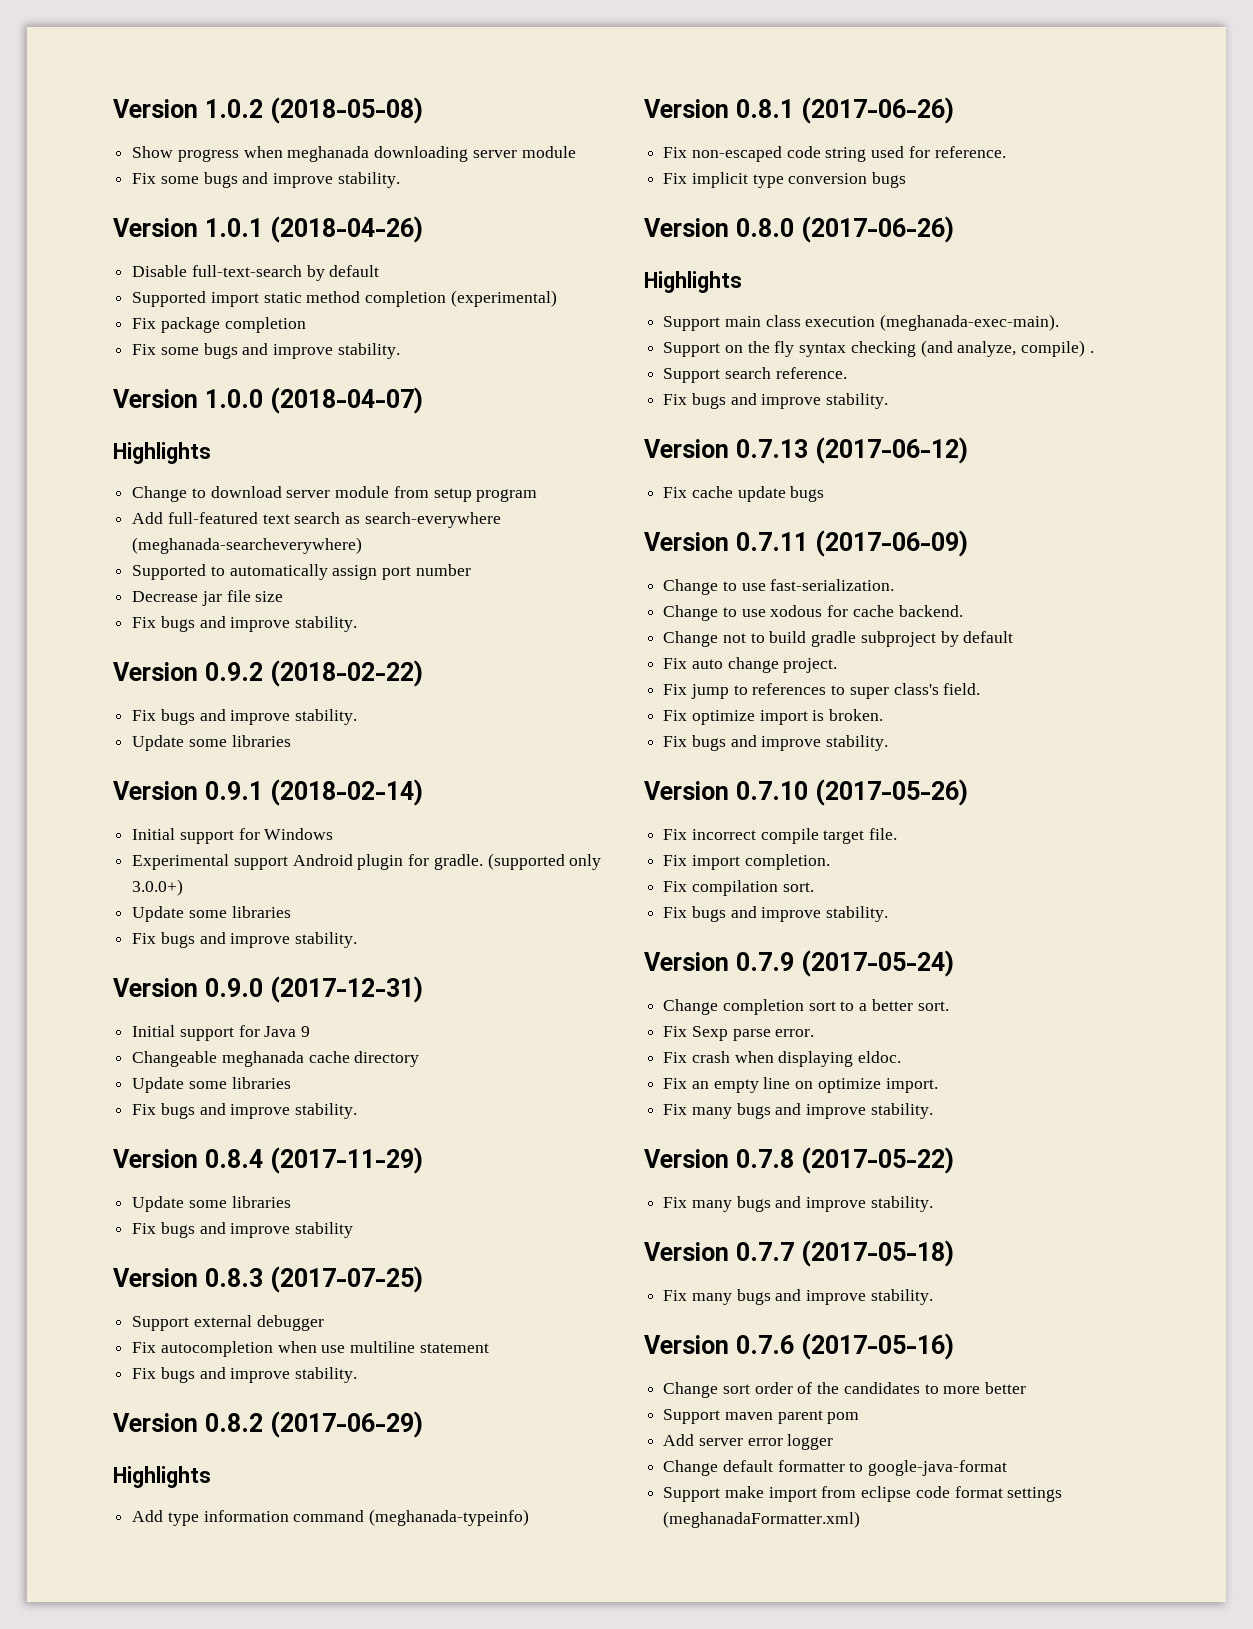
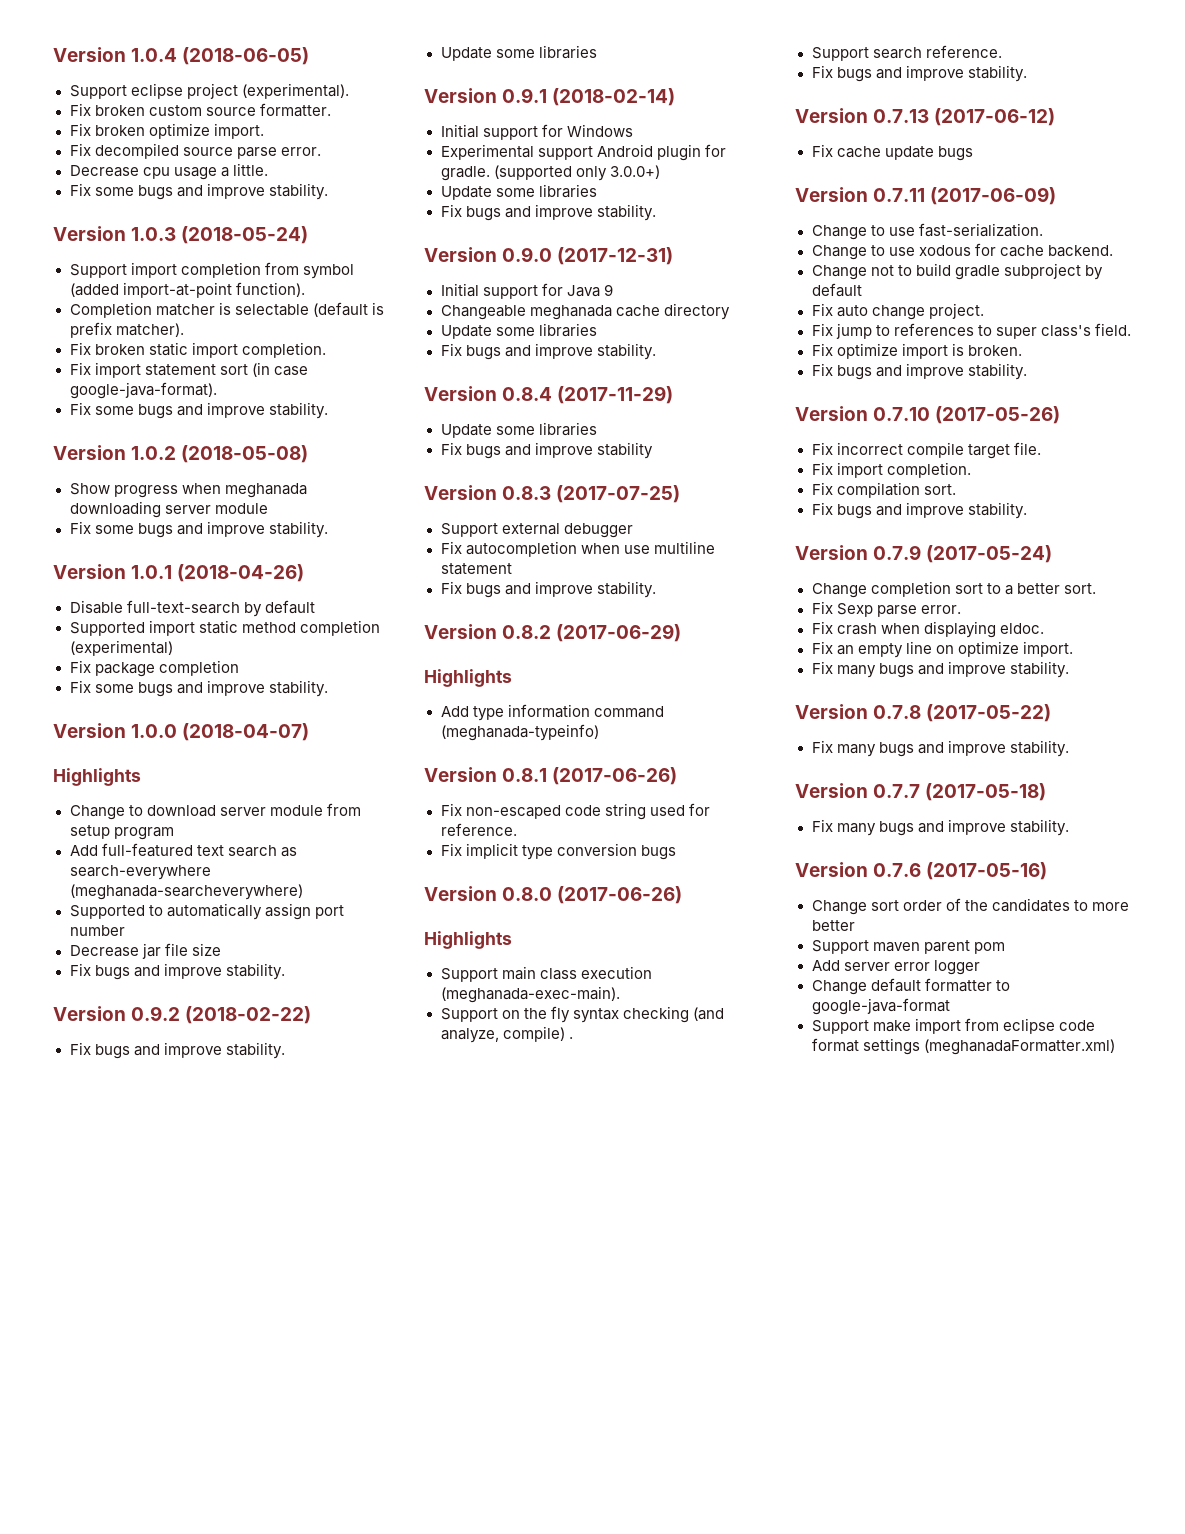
[113,99,198,118] Version -> [53,47,310,65] [69,83,349,99] [69,103,331,117] [69,123,264,139] [69,143,321,159] [69,163,268,180] [69,183,328,200] [53,226,309,244] [69,262,354,279] [69,282,305,298] [69,302,384,318] [69,322,184,338] [69,342,326,358] [69,362,308,378] [69,382,217,399] [69,402,328,419] [53,445,126,460] Version 1.0.4 (2018-06-05) // Support eclipse project (experimental). // Fix broken custom source formatter. // Fix broken optimize import. // Fix decompiled source parse error. // Decrease cpu usage a little. // Fix some bugs and improve stability. // Version 1.0.3 (2018-05-24) // Support import completion from symbol (added import-at-point function). // Completion matcher is selectable (default is prefix matcher). // Fix broken static import completion. // Fix import statement sort (in case google-java-format). // Fix some bugs and improve stability. // Version

